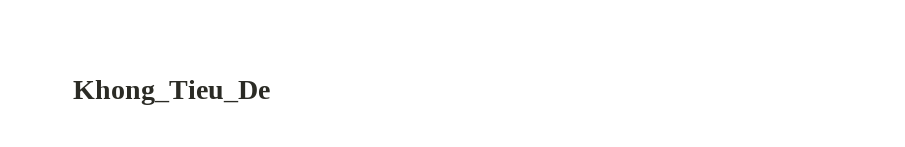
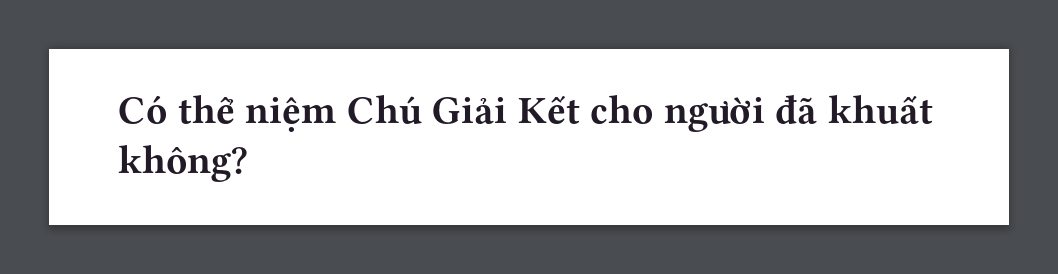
[73,80,270,105] Khong_Tieu_De -> [118,95,933,132] [118,145,248,182] Có thể niệm Chú Giải Kết cho người đã khuất không?

